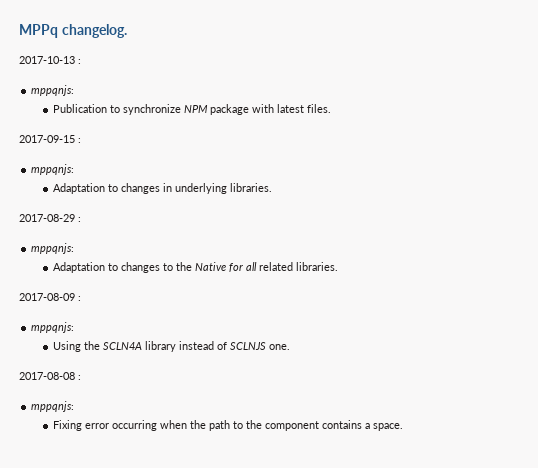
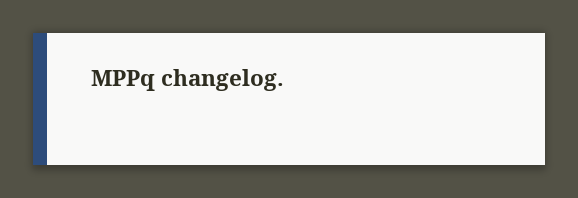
[19,56,81,64] [31,85,75,96] [52,104,331,115] [19,135,81,143] [31,164,75,175] [52,183,272,194] [19,214,81,222] [31,243,75,254] [52,262,338,273] [19,293,81,301] [31,322,75,333] [52,341,290,352] [19,372,81,380] [31,401,75,412] [52,420,403,431] // 2017-10-13 : // mppqnjs: // Publication to synchronize NPM package with latest files. // 2017-09-15 : // mppqnjs: // Adaptation to changes in underlying libraries. // 2017-08-29 : // mppqnjs: // Adaptation to changes to the Native for all related libraries. // 2017-08-09 : // mppqnjs: // Using the SCLN4A library instead of SCLNJS one. // 2017-08-08 : // mppqnjs: // Fixing error occurring when the path to the component contains a space. -> (285, 80) none

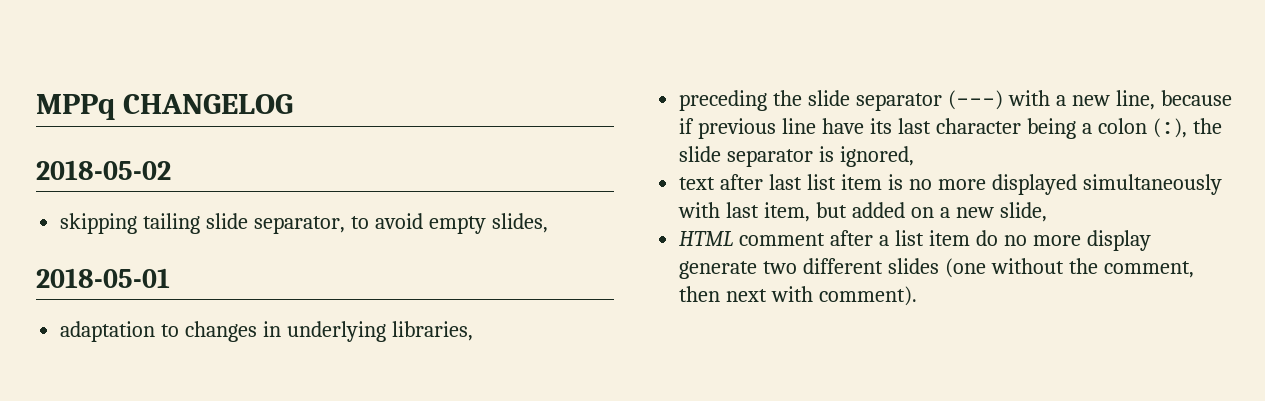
[161,69,285,91] changelog. -> [123,94,294,114] [36,160,171,180] [60,213,548,234] [36,268,170,288] [60,321,473,342] [679,90,1232,111] [679,118,1222,139] [679,146,915,167] [679,174,1222,195] [678,202,1047,222] [679,230,1151,251] [679,258,1194,279] [679,286,918,306] CHANGELOG // 2018-05-02 // skipping tailing slide separator, to avoid empty slides, // 2018-05-01 // adaptation to changes in underlying libraries, // preceding the slide separator (---) with a new line, because if previous line have its last character being a colon (:), the slide separator is ignored, // text after last list item is no more displayed simultaneously with last item, but added on a new slide, // HTML comment after a list item do no more display generate two different slides (one without the comment, then next with comment).

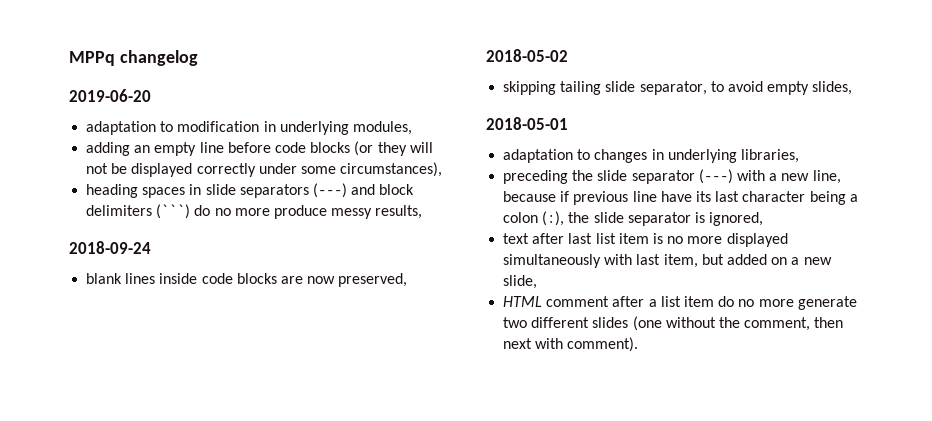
[123,94,294,114] CHANGELOG -> [119,50,198,66] [69,89,151,102] [86,121,412,135] [86,141,433,156] [86,162,443,177] [86,183,415,198] [86,204,423,219] [69,241,151,254] [86,273,408,287] changelog // 2019-06-20 // adaptation to modification in underlying modules, // adding an empty line before code blocks (or they will not be displayed correctly under some circumstances), // heading spaces in slide separators (---) and block delimiters (```) do no more produce messy results, // 2018-09-24 // blank lines inside code blocks are now preserved,
[1086,230,1151,251] display -> (794, 303) none

